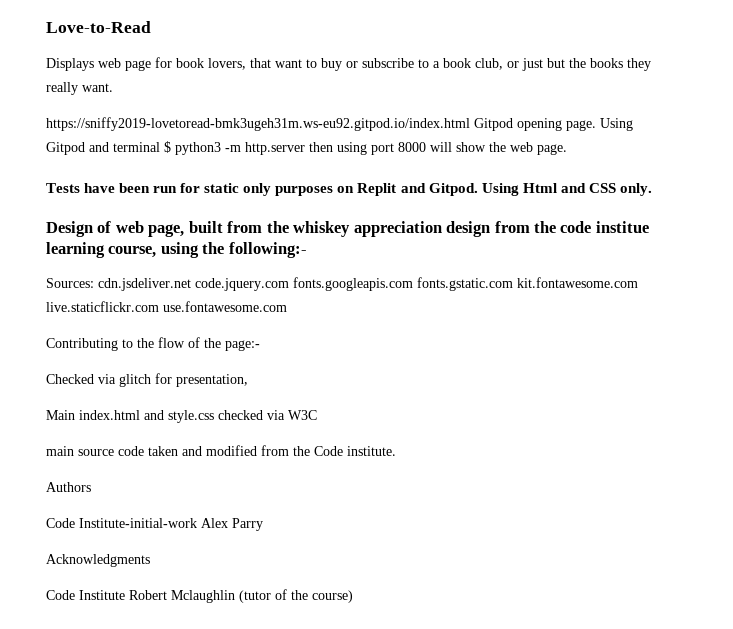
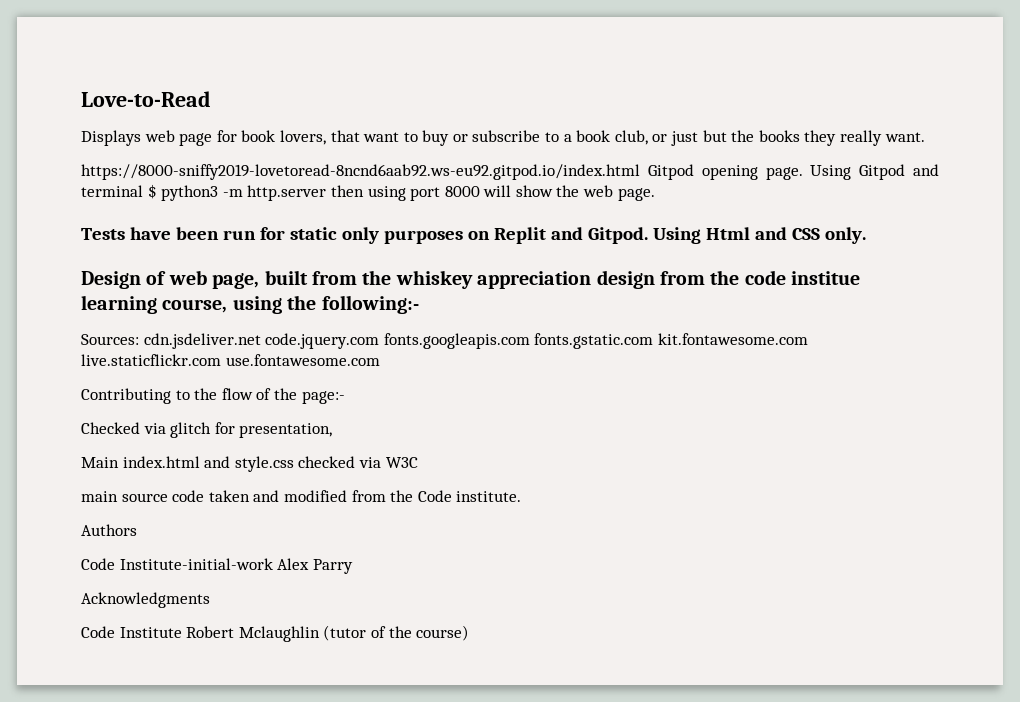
[46,117,470,131] https://sniffy2019-lovetoread-bmk3ugeh31m.ws-eu92.gitpod.io/index.html -> [81,164,640,180] https://8000-sniffy2019-lovetoread-8ncnd6aab92.ws-eu92.gitpod.io/index.html

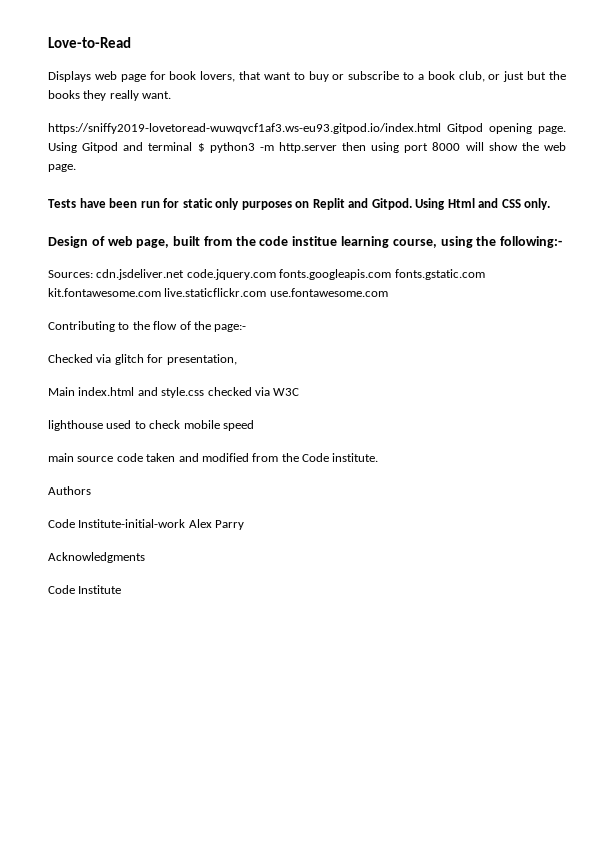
[81,164,640,180] https://8000-sniffy2019-lovetoread-8ncnd6aab92.ws-eu92.gitpod.io/index.html -> [48,123,441,134] https://sniffy2019-lovetoread-wuwqvcf1af3.ws-eu93.gitpod.io/index.html
[395,270,740,289] whiskey appreciation design from the -> (256, 241) none
(418, 462) none -> [48,420,254,431] // lighthouse used to check mobile speed
[186,625,470,642] Robert Mclaughlin (tutor of the course) -> (122, 589) none

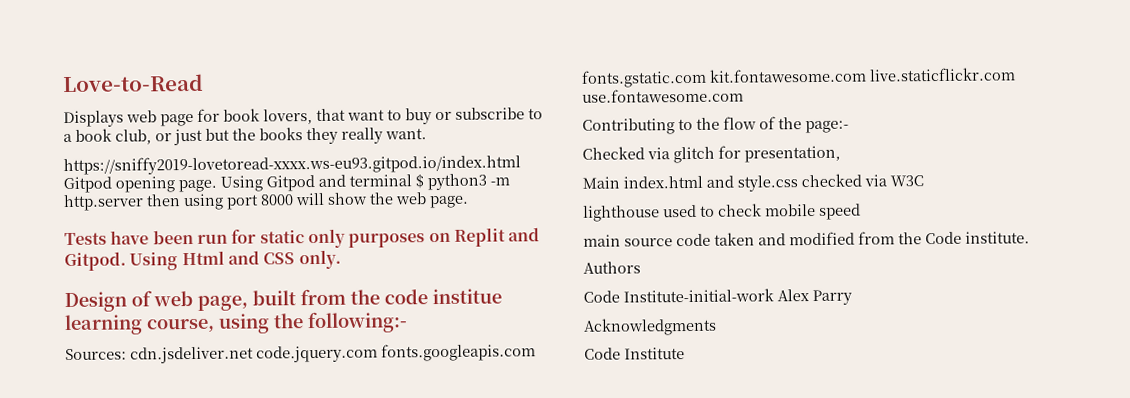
[48,123,441,134] https://sniffy2019-lovetoread-wuwqvcf1af3.ws-eu93.gitpod.io/index.html -> [63,154,521,176] https://sniffy2019-lovetoread-xxxx.ws-eu93.gitpod.io/index.html

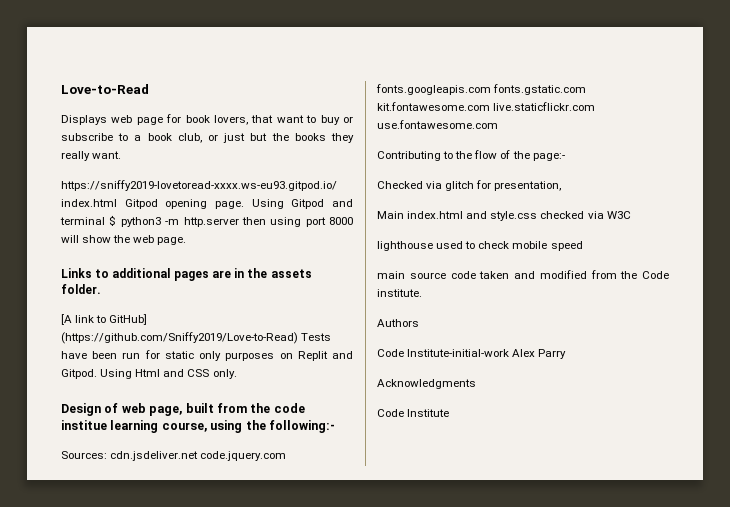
(469, 202) none -> [61,268,312,281] [61,284,101,294] [61,314,148,325] [61,332,298,344] Links to additional pages are in the assets folder. // [A link to GitHub] (https://github.com/Sniffy2019/Love-to-Read)

